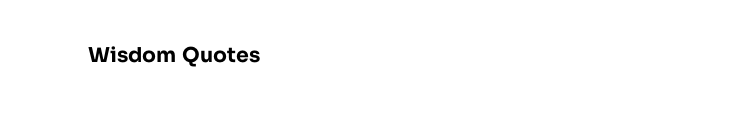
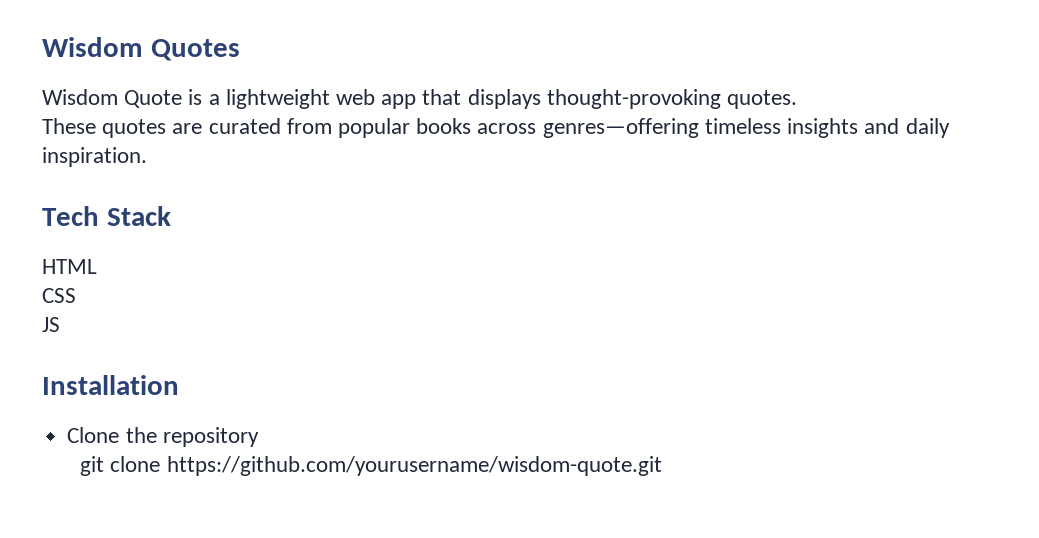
(260, 56) none -> [42,89,798,109] [42,118,950,138] [42,147,147,167] [42,206,171,226] [42,259,97,274] [42,288,76,303] [42,317,60,332] [42,375,179,395] [67,427,259,447] [80,456,662,476] // Wisdom Quote is a lightweight web app that displays thought-provoking quotes. // These quotes are curated from popular books across genres—offering timeless insights and daily inspiration. // Tech Stack // HTML // CSS // JS // Installation // Clone the repository // git clone https://github.com/yourusername/wisdom-quote.git

